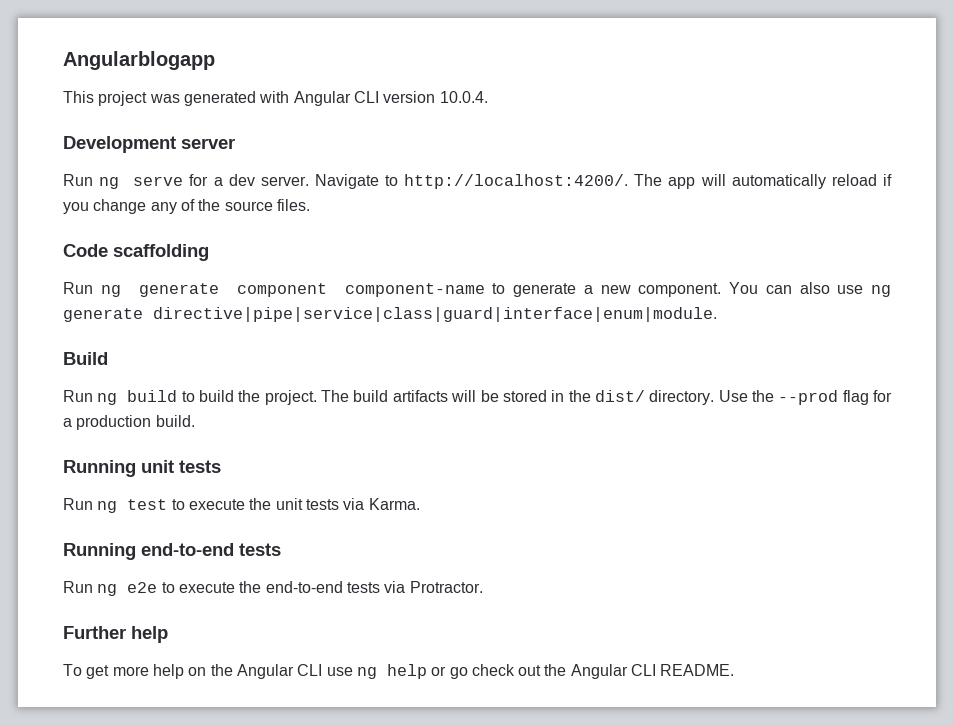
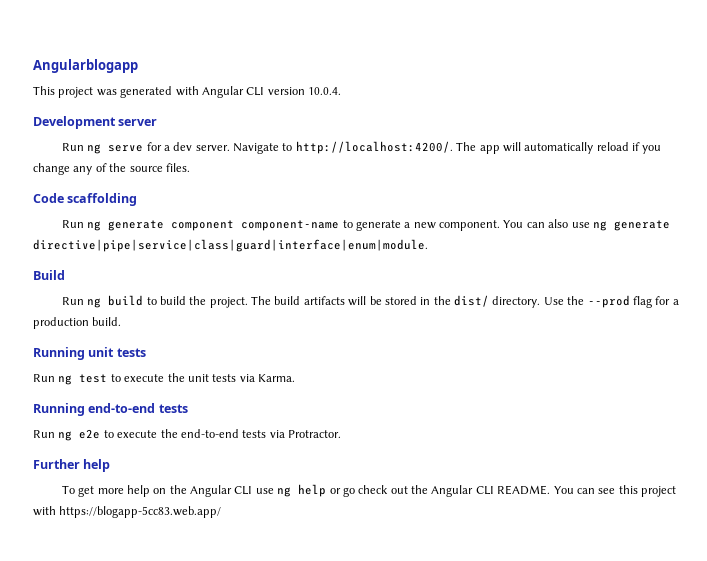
(735, 670) none -> [553,485,676,497] [33,506,222,518] You can see this project with https://blogapp-5cc83.web.app/

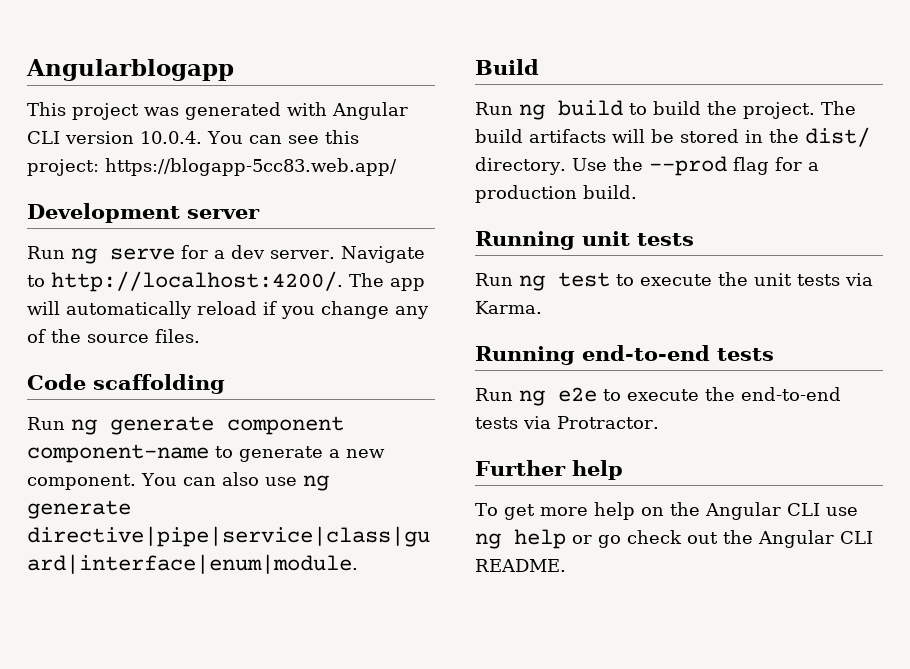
(341, 91) none -> [207,130,359,144] [27,158,397,176] You can see this project: https://blogapp-5cc83.web.app/
[553,485,676,497] [33,506,222,518] You can see this project with https://blogapp-5cc83.web.app/ -> (566, 565) none

